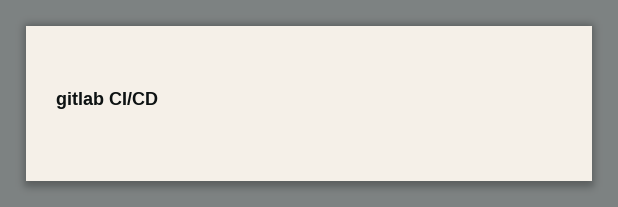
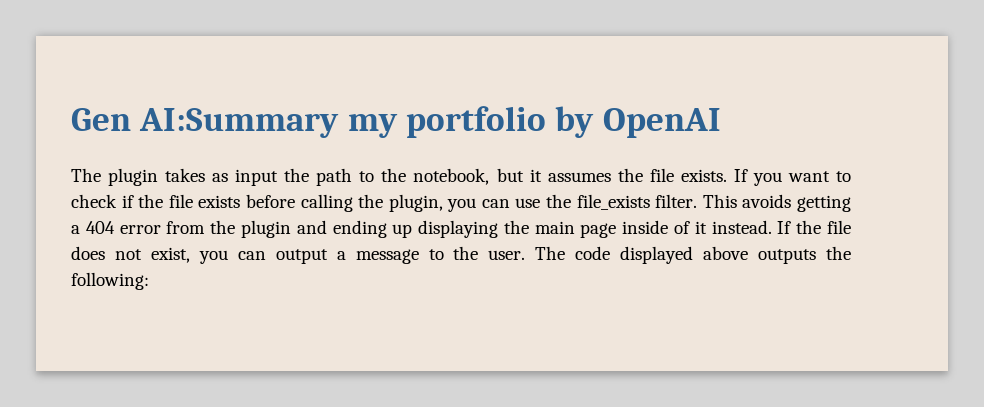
[56,92,158,109] gitlab CI/CD -> [71,106,721,138] [71,168,852,186] [71,194,851,212] [71,220,851,238] [71,246,851,264] [71,272,149,290] Gen AI:Summary my portfolio by OpenAI // The plugin takes as input the path to the notebook, but it assumes the file exists. If you want to check if the file exists before calling the plugin, you can use the file_exists filter. This avoids getting a 404 error from the plugin and ending up displaying the main page inside of it instead. If the file does not exist, you can output a message to the user. The code displayed above outputs the following:

